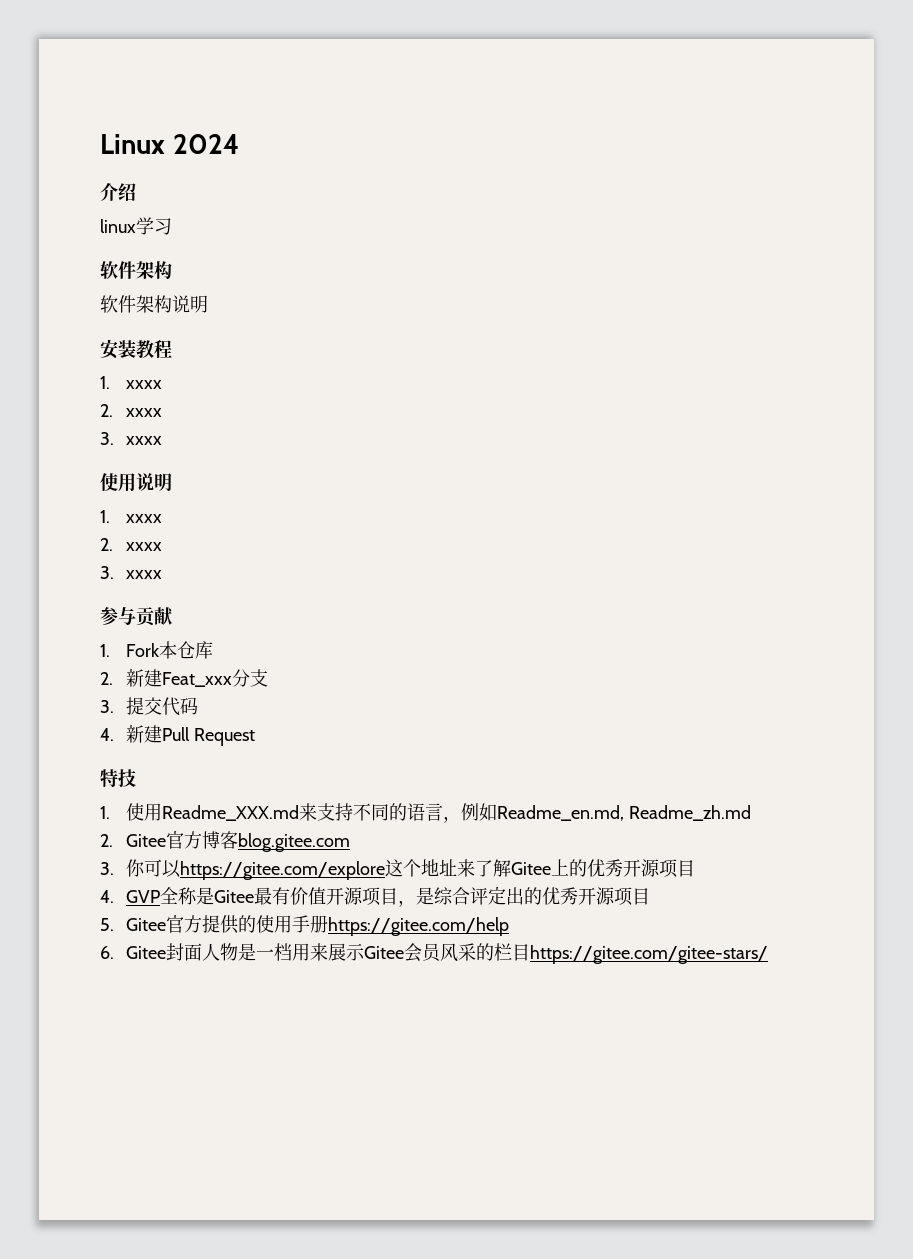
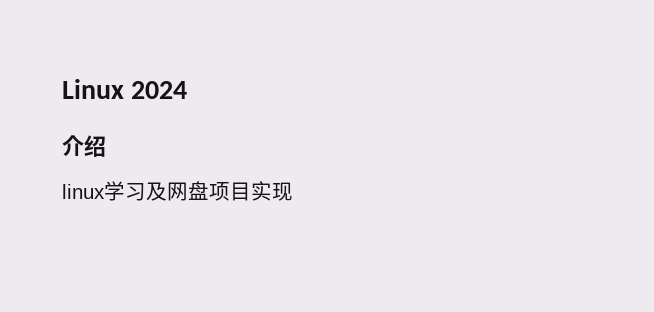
[100,261,172,279] [100,295,208,313] [100,339,172,359] [100,376,162,389] [100,404,162,417] [100,432,162,445] [100,473,172,492] [100,510,162,523] [100,538,162,551] [100,566,162,579] [100,607,173,627] [100,641,213,659] [100,669,268,687] [100,697,198,716] [100,725,255,746] [100,769,136,787] [100,803,751,823] [100,831,350,852] [100,859,695,880] [100,886,650,907] [100,915,509,936] [100,943,768,964] // 软件架构 // 软件架构说明 // 安装教程 // 1. xxxx // 2. xxxx // 3. xxxx // 使用说明 // 1. xxxx // 2. xxxx // 3. xxxx // 参与贡献 // 1. Fork本仓库 // 2.新建Feat_xxx分支 // 3.提交代码 // 4.新建Pull Request // 特技 // 1.使用Readme_XXX.md来支持不同的语言，例如Readme_en.md, Readme_zh.md // 2. Gitee官方博客blog.gitee.com // 3.你可以https://gitee.com/explore这个地址来了解Gitee上的优秀开源项目 // 4. GVP全称是Gitee最有价值开源项目，是综合评定出的优秀开源项目 // 5. Gitee官方提供的使用手册https://gitee.com/help // 6. Gitee封面人物是一档用来展示Gitee会员风采的栏目https://gitee.com/gitee-stars/ -> [146,181,293,201] 及网盘项目实现

